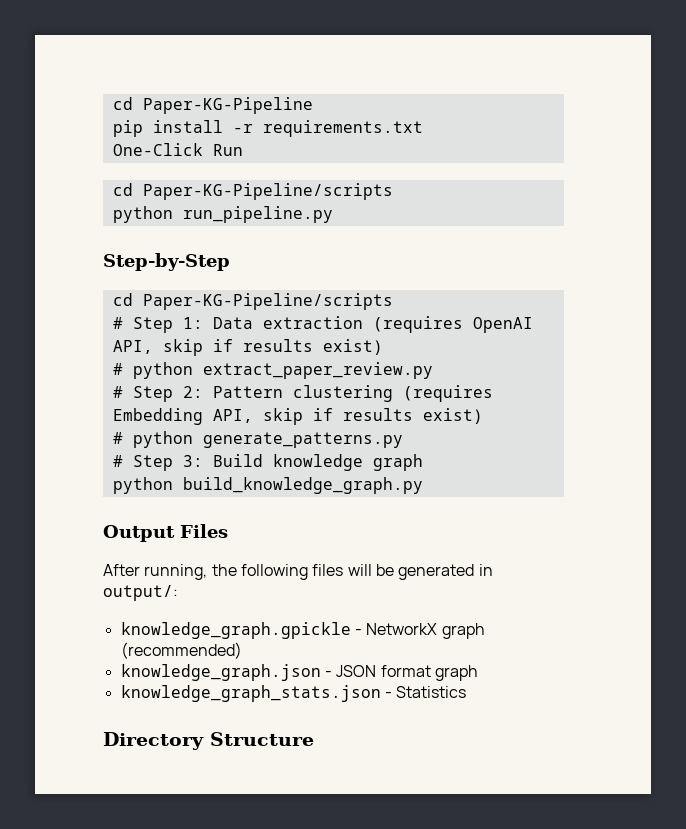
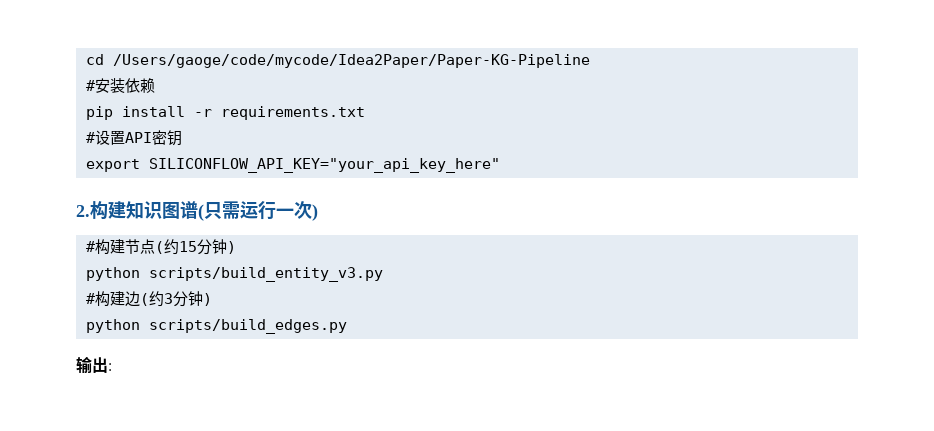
[112,97,313,114] cd Paper-KG-Pipeline -> [85,54,590,68] [85,78,155,93] cd /Users/gaoge/code/mycode/Idea2Paper/Paper-KG-Pipeline // #安装依赖
[112,143,243,156] [112,183,393,200] [112,206,333,223] [103,253,230,271] [112,293,393,310] [112,316,533,333] [112,339,383,356] [112,362,433,379] [112,385,493,402] [112,408,483,425] [112,431,403,448] [112,454,423,471] [112,477,423,494] [103,524,228,542] [103,564,493,580] [103,585,178,601] [120,622,485,639] [120,642,242,659] [120,664,478,681] [120,685,467,702] [103,732,314,750] One-Click Run // cd Paper-KG-Pipeline/scripts // python run_pipeline.py // Step-by-Step // cd Paper-KG-Pipeline/scripts // # Step 1: Data extraction (requires OpenAI API, skip if results exist) // # python extract_paper_review.py // # Step 2: Pattern clustering (requires Embedding API, skip if results exist) // # python generate_patterns.py // # Step 3: Build knowledge graph // python build_knowledge_graph.py // Output Files // After running, the following files will be generated in output/: // knowledge_graph.gpickle - NetworkX graph (recommended) // knowledge_graph.json - JSON format graph // knowledge_graph_stats.json - Statistics // Directory Structure -> [85,130,182,146] [85,158,500,173] [76,200,318,221] [85,239,236,255] [85,267,383,282] [85,291,212,307] [85,319,347,334] [76,356,112,373] #设置API密钥 // export SILICONFLOW_API_KEY="your_api_key_here" // 2.构建知识图谱(只需运行一次) // #构建节点(约15分钟) // python scripts/build_entity_v3.py // #构建边(约3分钟) // python scripts/build_edges.py // 输出:

